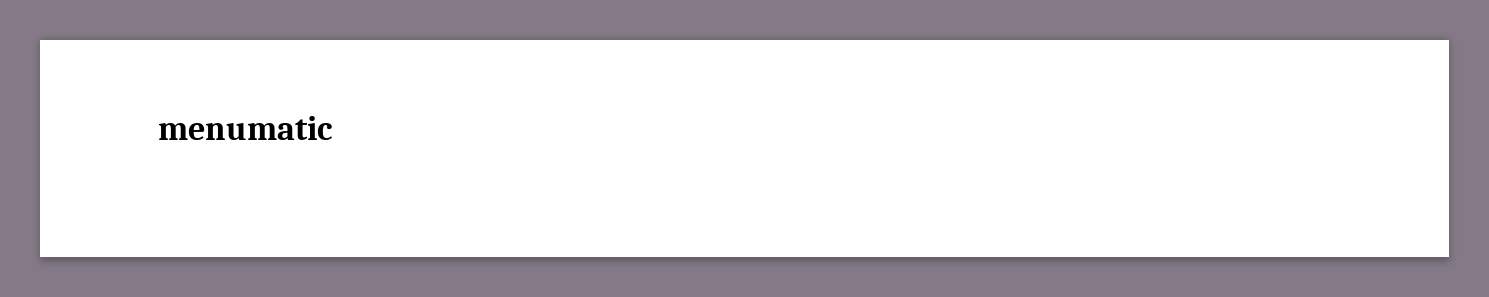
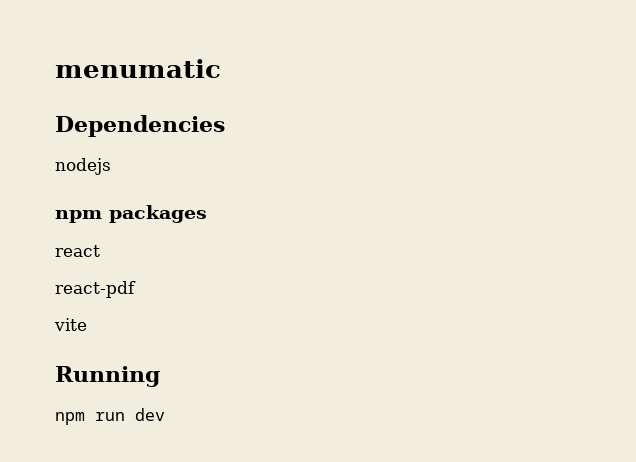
(333, 128) none -> [55,115,225,137] [55,158,111,175] [55,205,207,223] [55,245,100,257] [55,281,136,298] [54,318,87,331] [55,366,160,387] [55,408,165,425] // Dependencies // nodejs // npm packages // react // react-pdf // vite // Running // npm run dev

